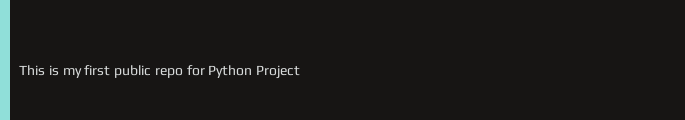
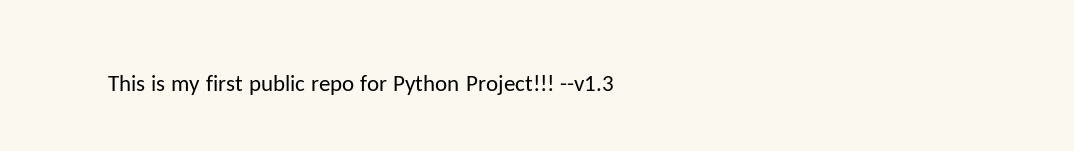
[256,65,301,79] Project -> [465,75,614,95] Project!!! --v1.3

